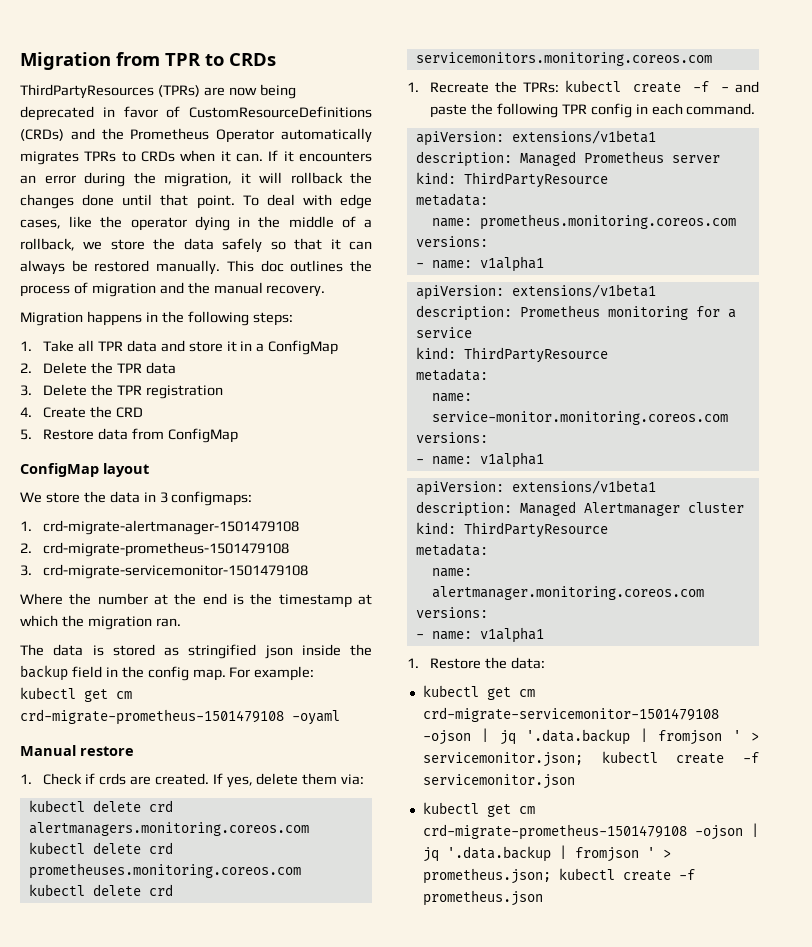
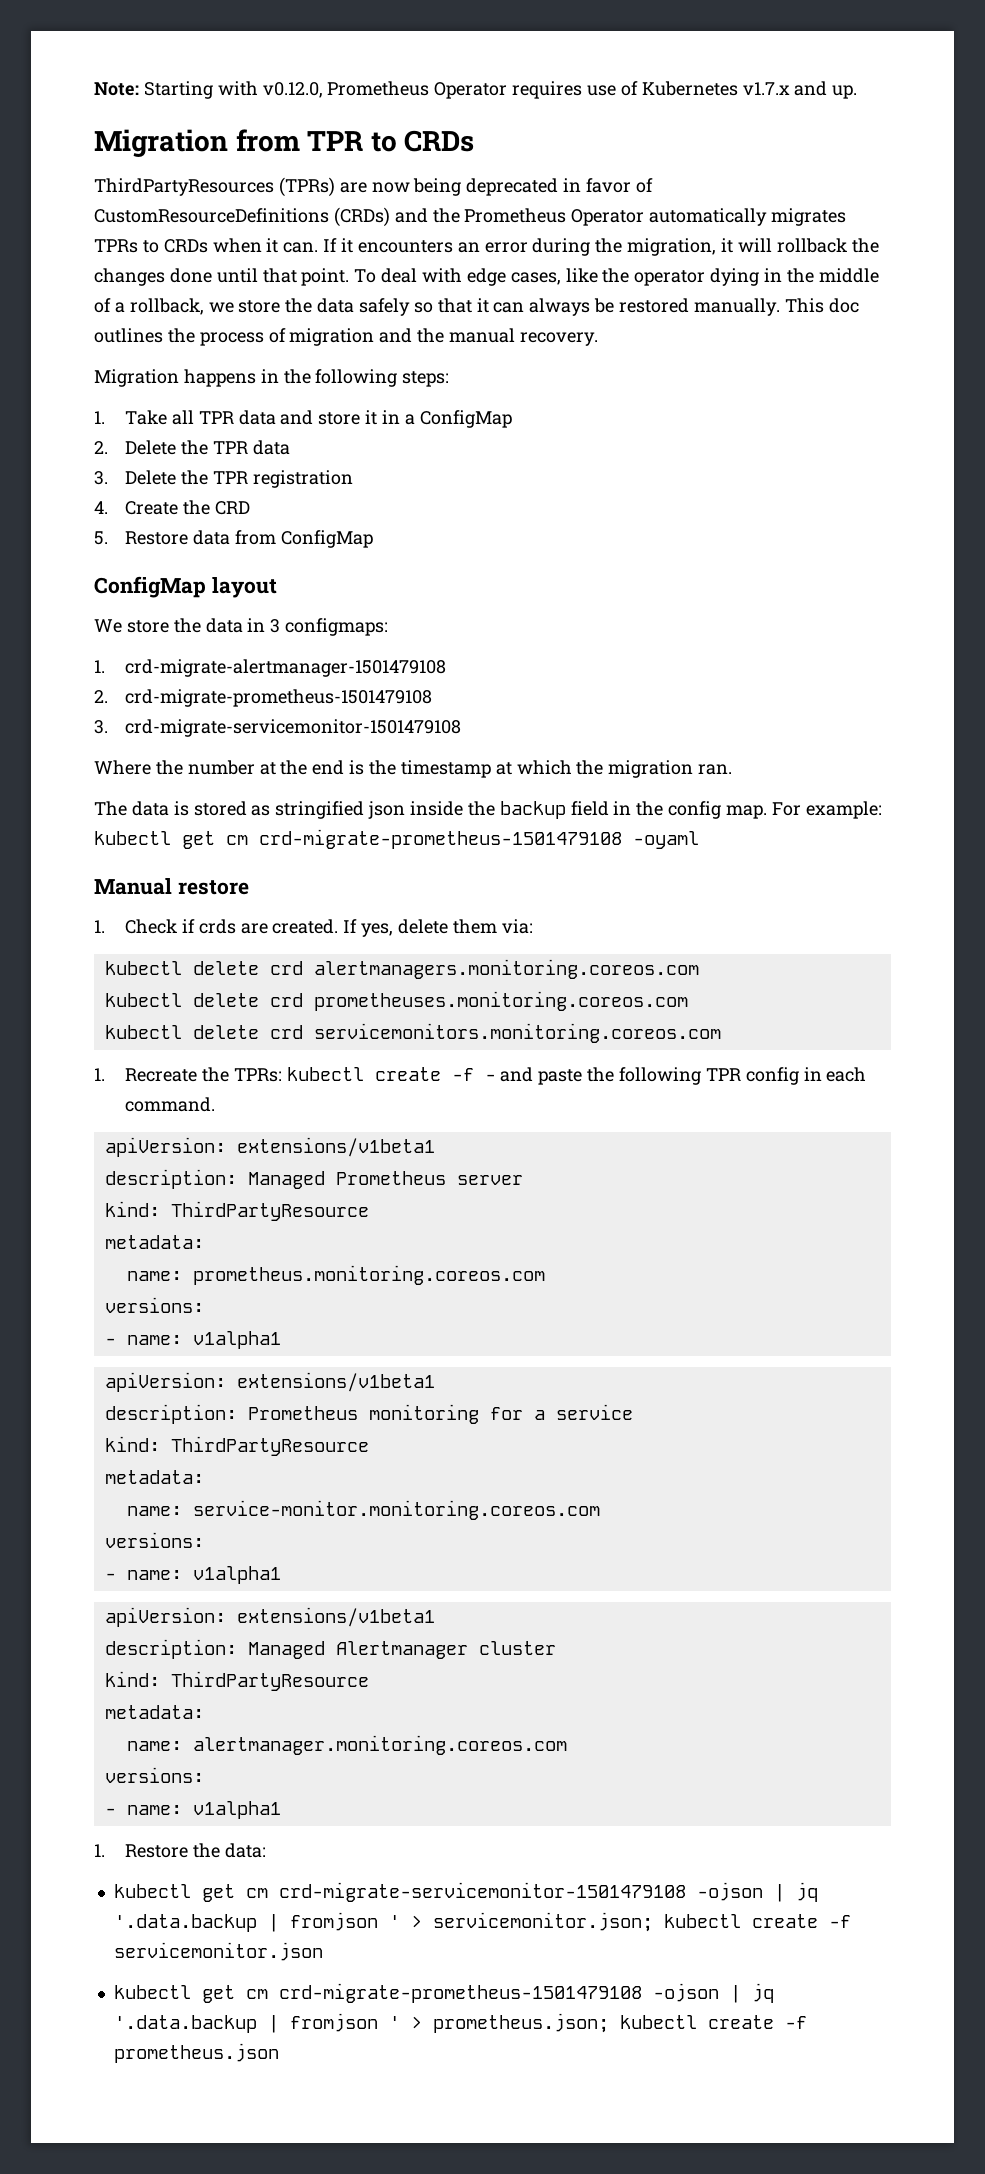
(20, 61) none -> [94,81,858,99] Note: Starting with v0.12.0, Prometheus Operator requires use of Kubernetes v1.7.x and up. //

